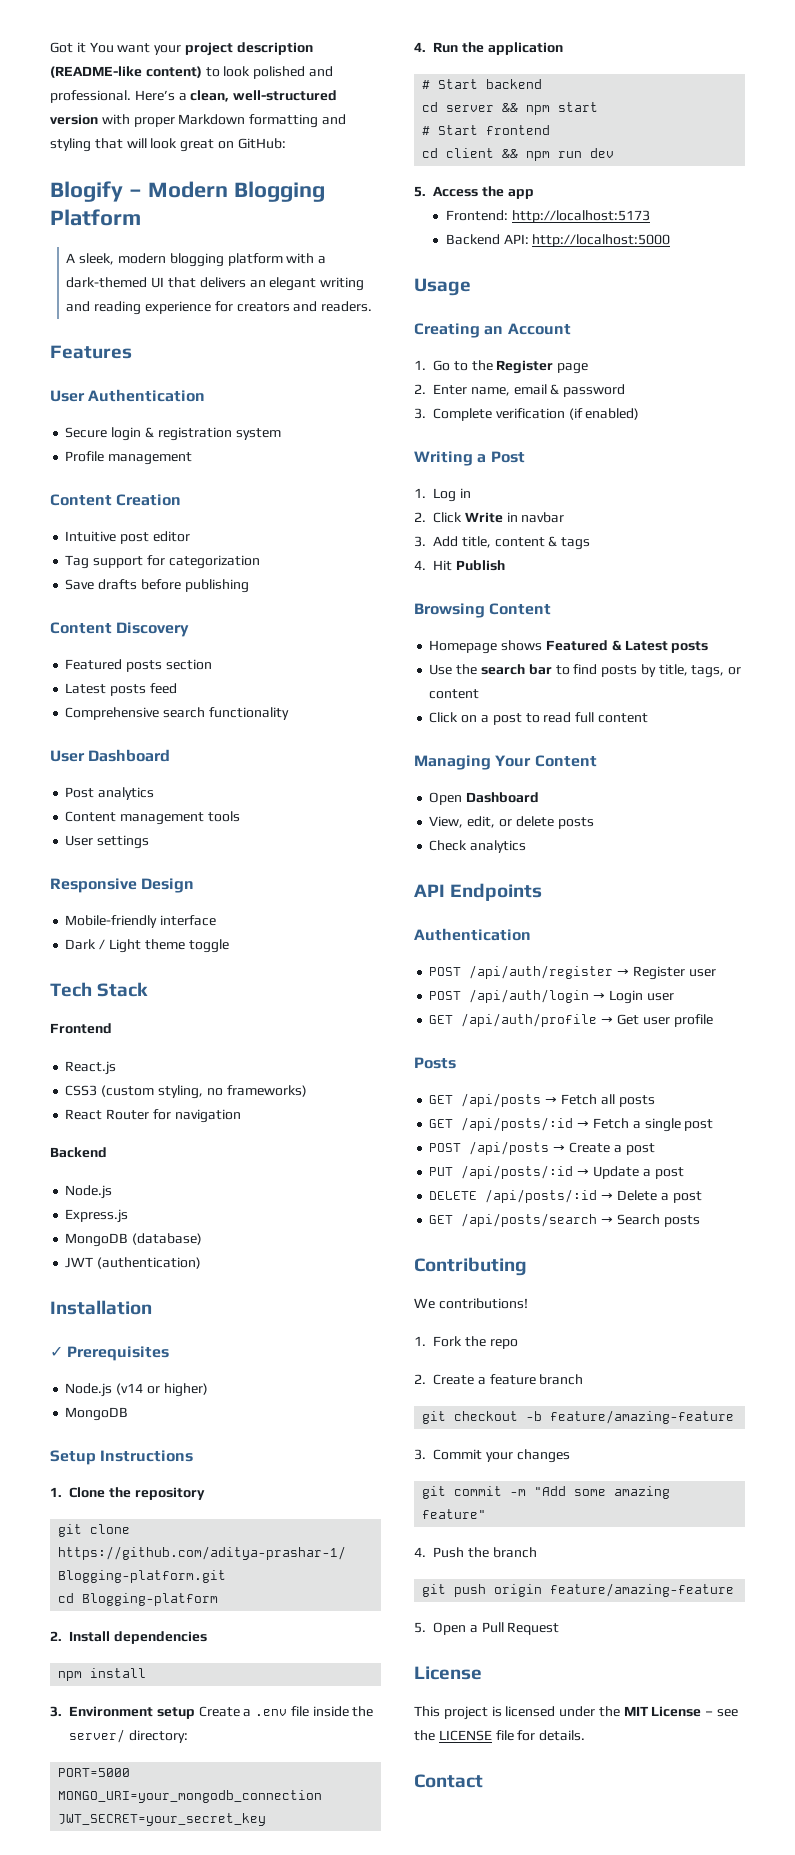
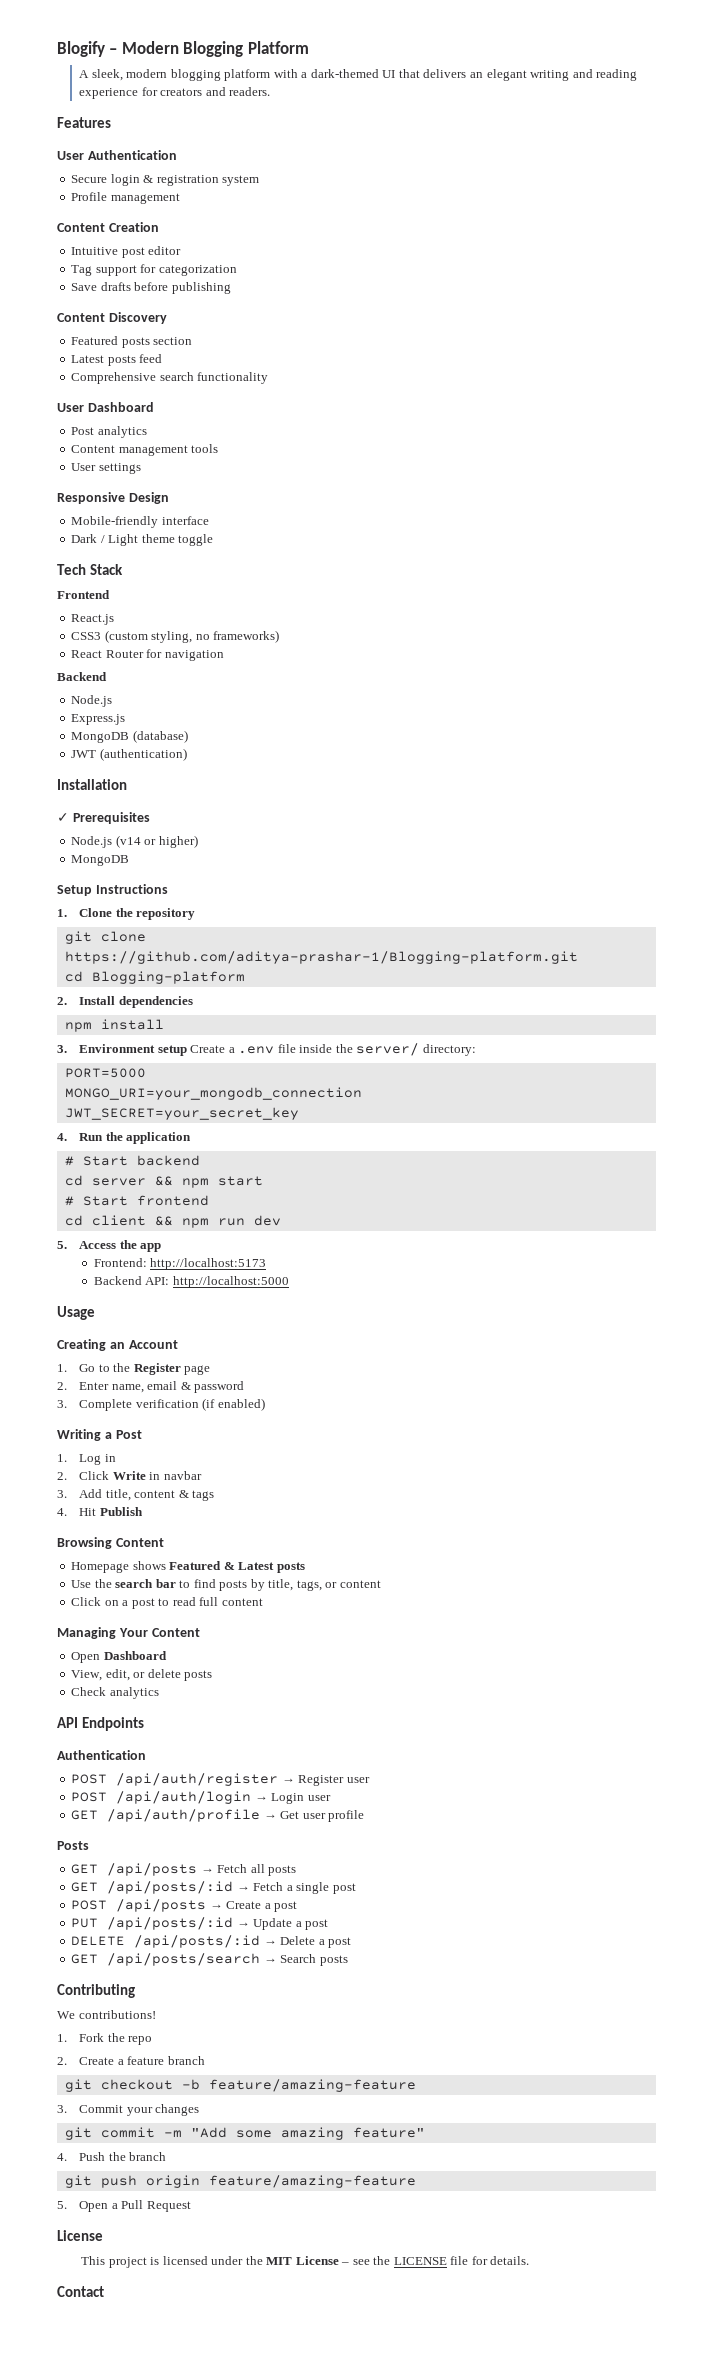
[50,42,313,56] [50,66,333,79] [50,90,338,103] [50,114,346,128] [50,138,286,152] Got it You want your project description (README-like content) to look polished and professional. Here’s a clean, well-structured version with proper Markdown formatting and styling that will look great on GitHub: // -> (57, 49) none

